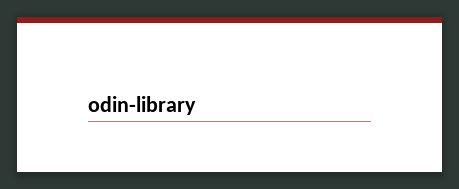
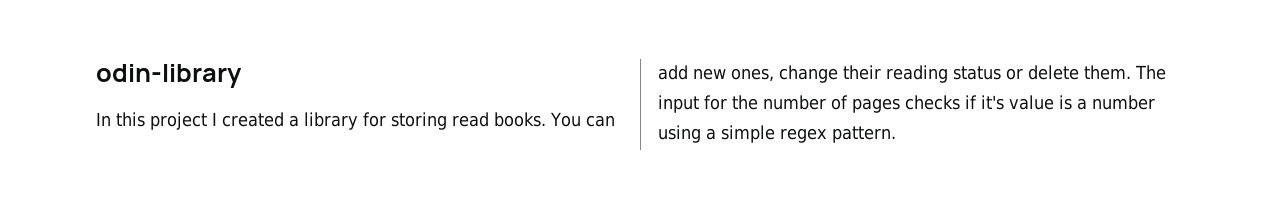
(196, 105) none -> [96,112,615,130] [658,65,1166,83] [658,95,1155,113] [658,125,896,143] // In this project I created a library for storing read books. You can add new ones, change their reading status or delete them. The input for the number of pages checks if it's value is a number using a simple regex pattern.

